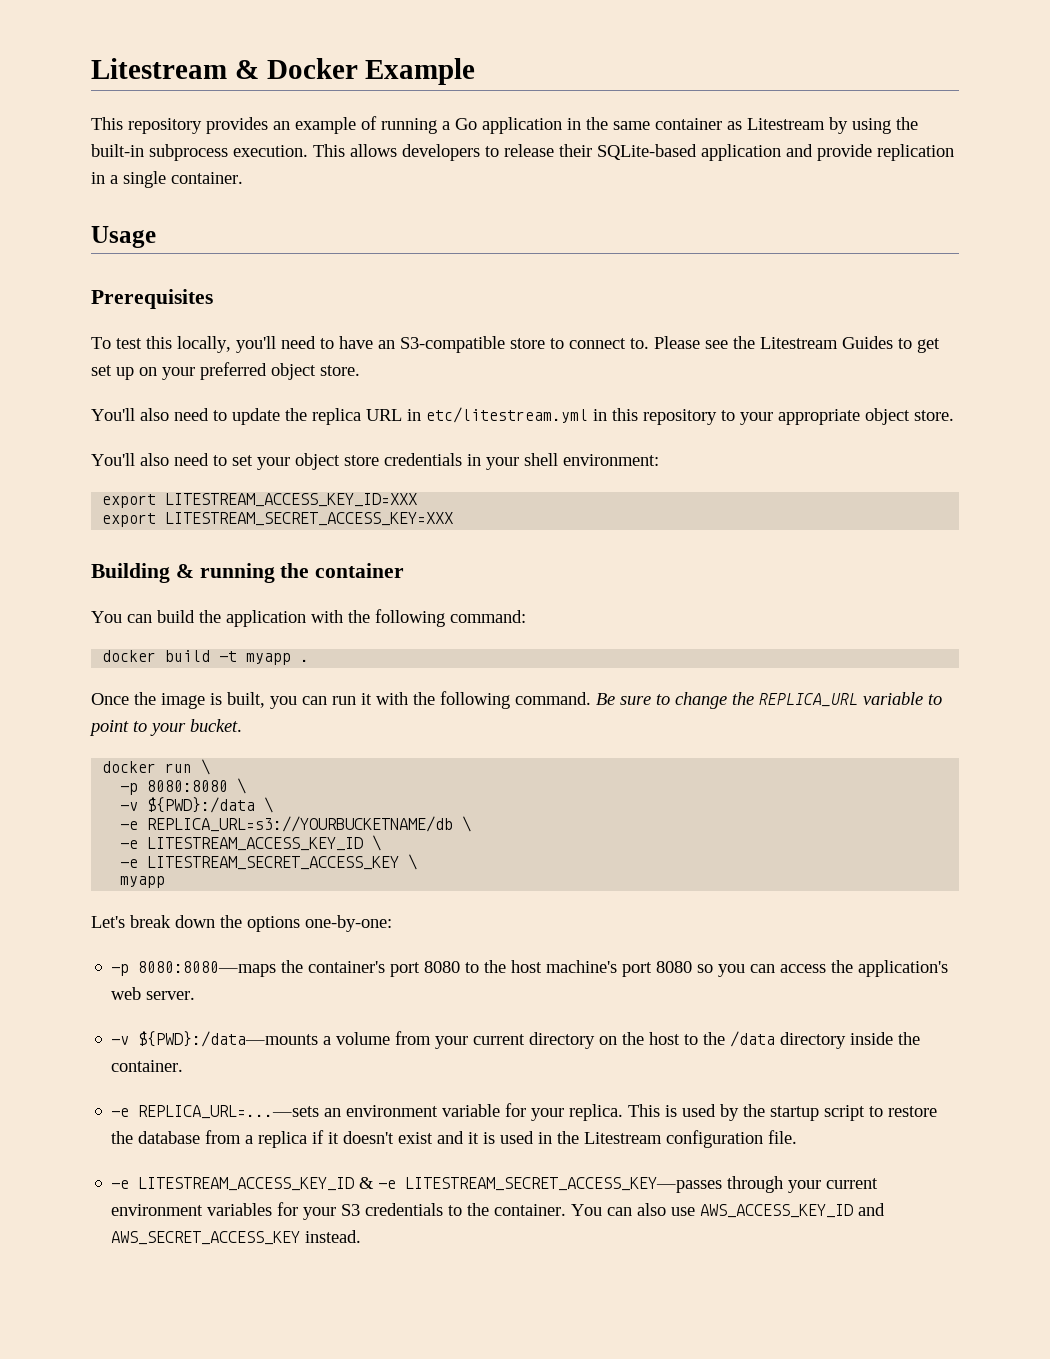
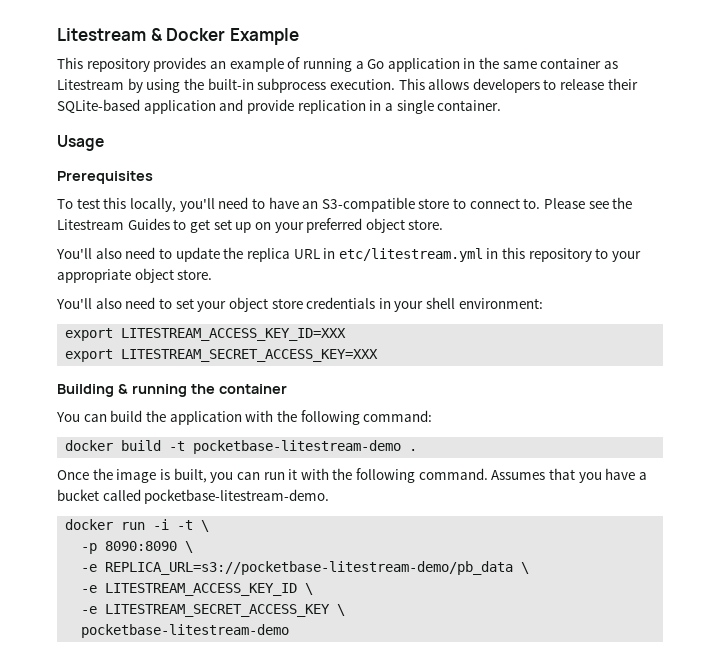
[246,653,292,665] myapp -> [193,440,402,454] pocketbase-litestream-demo
[596,692,942,709] [89,719,242,736] Be sure to change the REPLICA_URL variable to point to your bucket. -> [491,468,647,483] [57,489,330,504] Assumes that you have a bucket called pocketbase-litestream-demo.
(193, 768) none -> [153,519,194,530] -i -t
[147,778,247,794] [120,797,274,813] [120,816,454,832] 8080:8080 \ // -v ${PWD}:/data \ // -e REPLICA_URL=s3://YOURBUCKETNAME/db -> [105,541,194,553] [81,561,514,575] 8090:8090 \ // -e REPLICA_URL=s3://pocketbase-litestream-demo/pb_data
[120,876,166,888] [91,915,392,932] [111,960,949,977] [111,987,196,1000] [111,1031,921,1049] [111,1060,184,1072] [111,1103,938,1121] [111,1130,798,1148] [111,1176,879,1193] [111,1202,886,1220] [111,1230,362,1245] myapp // Let's break down the options one-by-one: // -p 8080:8080—maps the container's port 8080 to the host machine's port 8080 so you can access the application's web server. // -v ${PWD}:/data—mounts a volume from your current directory on the host to the /data directory inside the container. // -e REPLICA_URL=...—sets an environment variable for your replica. This is used by the startup script to restore the database from a replica if it doesn't exist and it is used in the Litestream configuration file. // -e LITESTREAM_ACCESS_KEY_ID & -e LITESTREAM_SECRET_ACCESS_KEY—passes through your current environment variables for your S3 credentials to the container. You can also use AWS_ACCESS_KEY_ID and AWS_SECRET_ACCESS_KEY instead. -> [81,624,290,638] pocketbase-litestream-demo

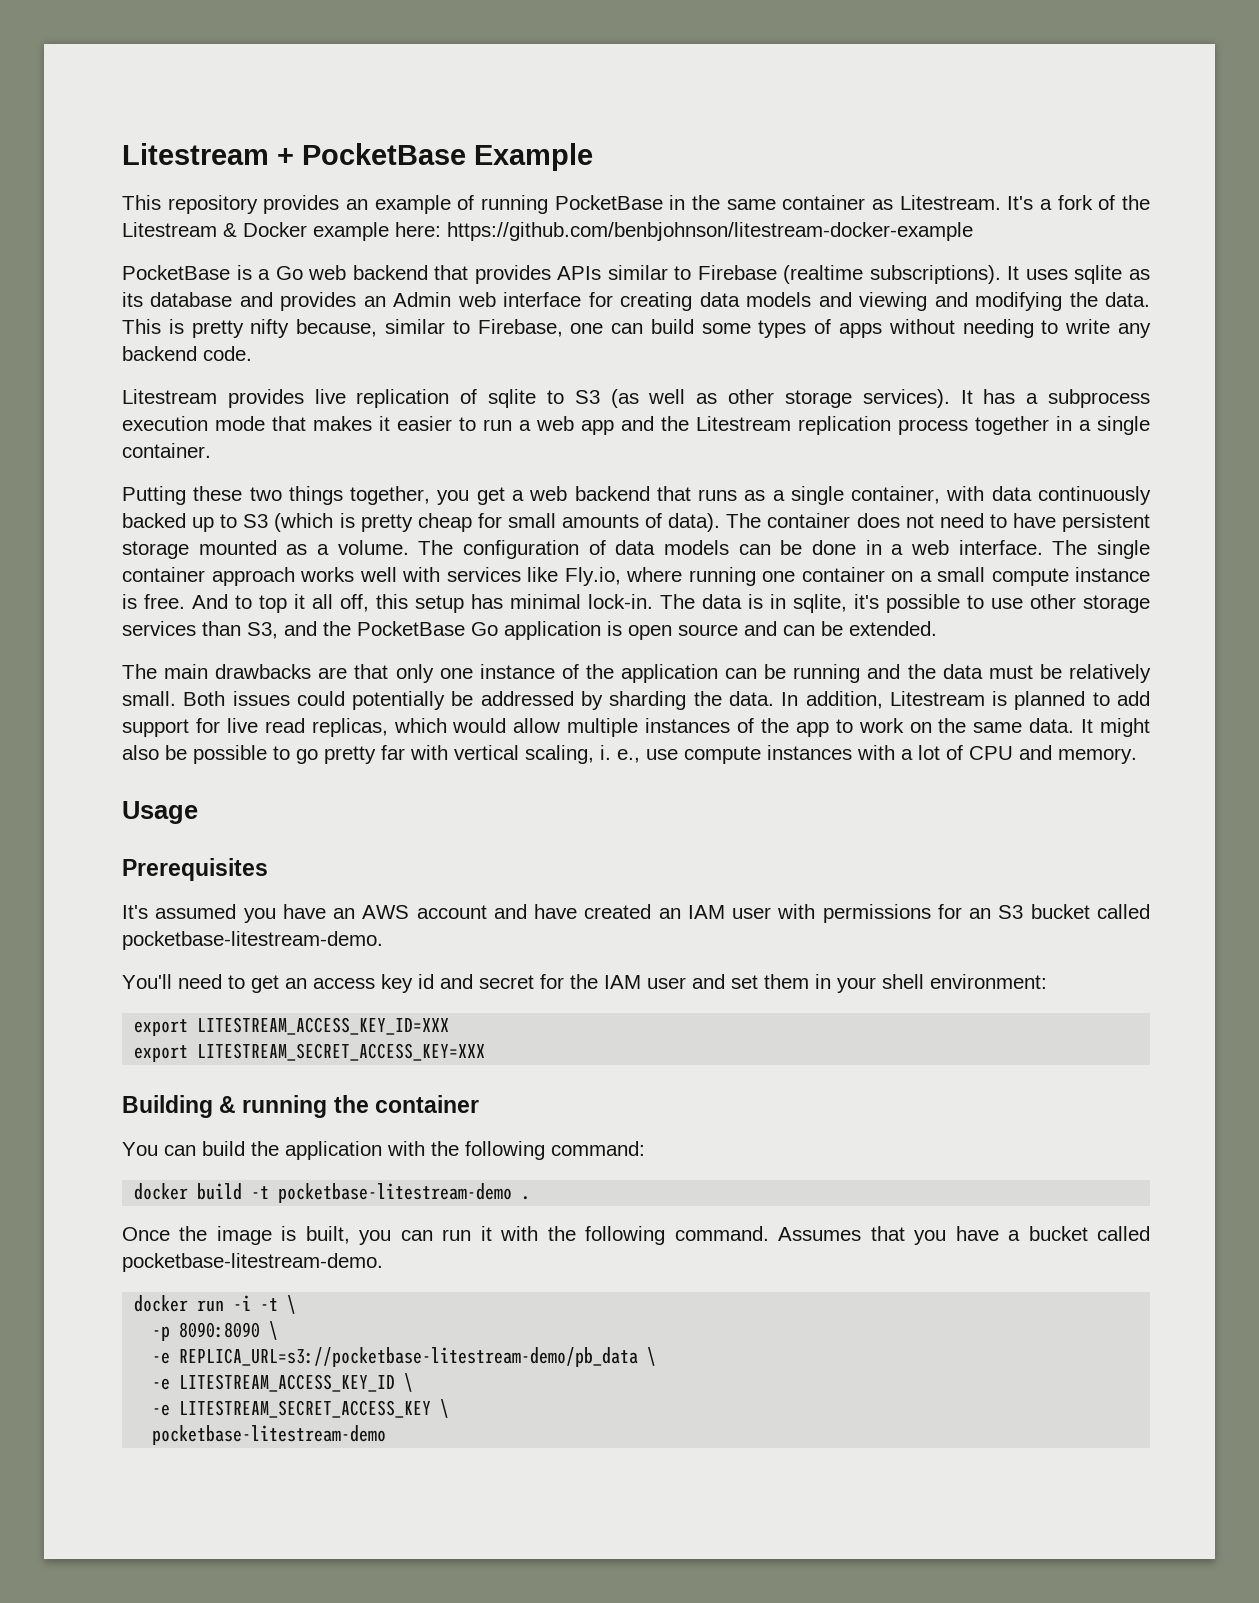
[57,28,226,41] Litestream & Docker -> [122,143,466,165] Litestream + PocketBase
[355,58,460,72] a Go application -> [554,195,663,210] PocketBase
[57,78,638,93] [57,99,502,114] [57,135,104,151] [57,171,153,184] [57,197,633,212] [57,218,444,233] [56,247,642,262] [57,268,213,283] [56,297,376,312] Litestream by using the built-in subprocess execution. This allows developers to release their SQLite-based application and provide replication in a single container. // Usage // Prerequisites // To test this locally, you'll need to have an S3-compatible store to connect to. Please see the Litestream Guides to get set up on your preferred object store. // You'll also need to update the replica URL in etc/litestream.yml in this repository to your appropriate object store. // You'll also need to set your object store credentials -> [899,195,1150,210] [122,222,973,241] [122,265,1150,284] [122,292,1151,311] [122,319,1151,338] [122,346,252,361] [122,389,1151,408] [122,416,1150,435] [122,443,211,458] [122,486,1152,505] [122,513,1151,532] [122,540,1150,559] [122,567,1150,586] [122,594,1150,613] [122,621,937,640] [122,664,1151,683] [122,691,1150,710] [122,718,1150,737] [122,745,1137,764] [122,801,198,824] [122,858,268,881] [122,904,1151,923] [122,931,383,950] [122,974,809,993] Litestream. It's a fork of the Litestream & Docker example here: https://github.com/benbjohnson/litestream-docker-example // PocketBase is a Go web backend that provides APIs similar to Firebase (realtime subscriptions). It uses sqlite as its database and provides an Admin web interface for creating data models and viewing and modifying the data. This is pretty nifty because, similar to Firebase, one can build some types of apps without needing to write any backend code. // Litestream provides live replication of sqlite to S3 (as well as other storage services). It has a subprocess execution mode that makes it easier to run a web app and the Litestream replication process together in a single container. // Putting these two things together, you get a web backend that runs as a single container, with data continuously backed up to S3 (which is pretty cheap for small amounts of data). The container does not need to have persistent storage mounted as a volume. The configuration of data models can be done in a web interface. The single container approach works well with services like Fly.io, where running one container on a small compute instance is free. And to top it all off, this setup has minimal lock-in. The data is in sqlite, it's possible to use other storage services than S3, and the PocketBase Go application is open source and can be extended. // The main drawbacks are that only one instance of the application can be running and the data must be relatively small. Both issues could potentially be addressed by sharding the data. In addition, Litestream is planned to add support for live read replicas, which would allow multiple instances of the app to work on the same data. It might also be possible to go pretty far with vertical scaling, i. e., use compute instances with a lot of CPU and memory. // Usage // Prerequisites // It's assumed you have an AWS account and have created an IAM user with permissions for an S3 bucket called pocketbase-litestream-demo. // You'll need to get an access key id and secret for the IAM user and set them

